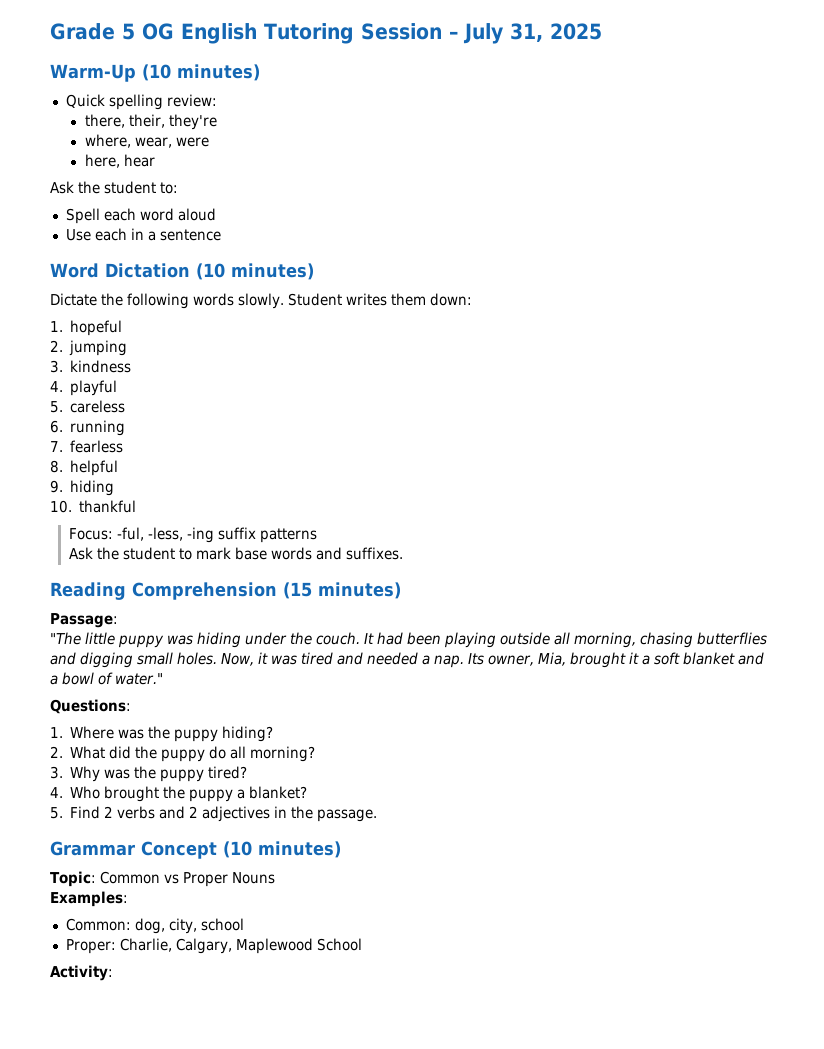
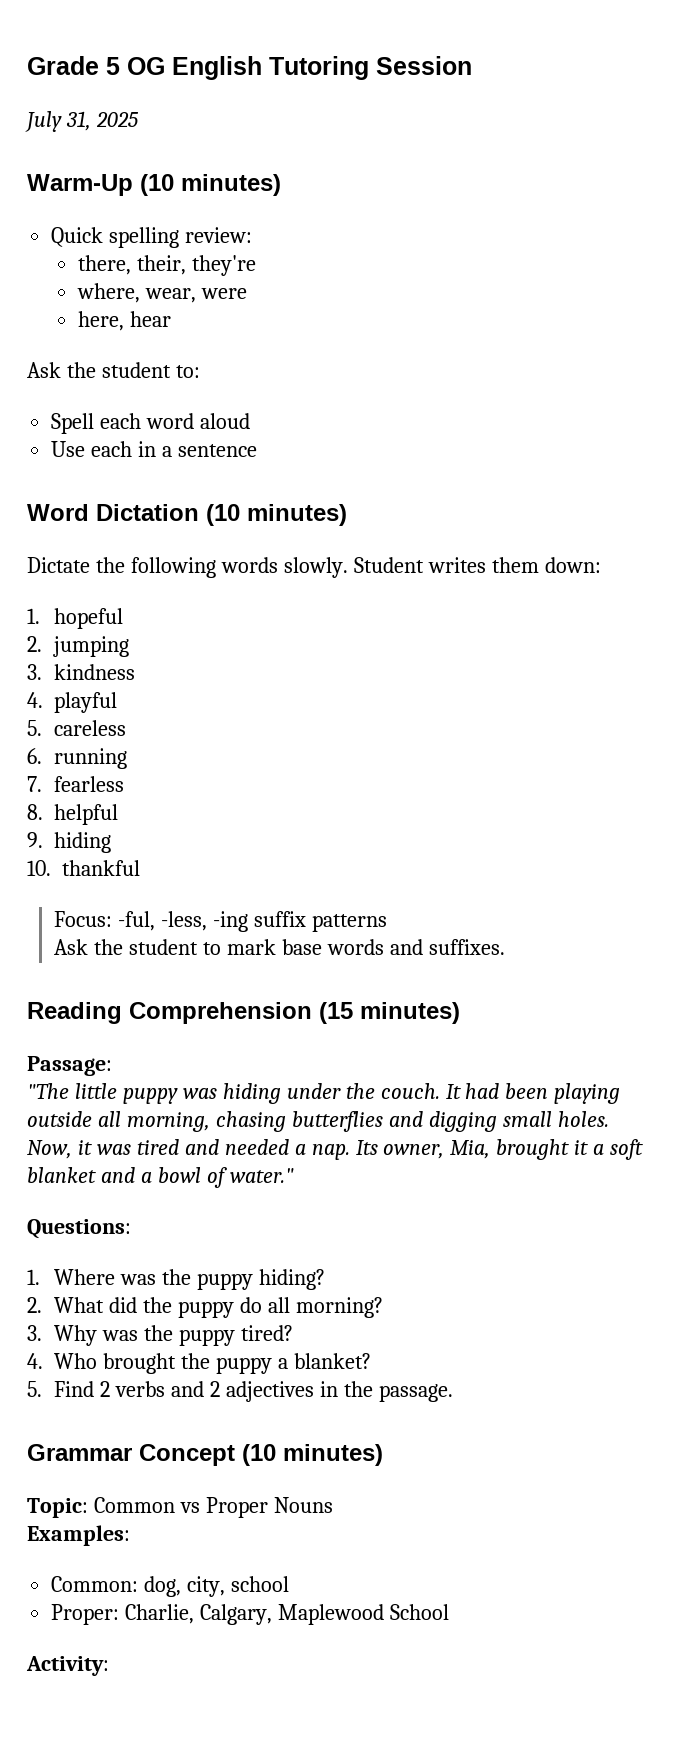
[448,31,458,39] – -> (472, 65) //

